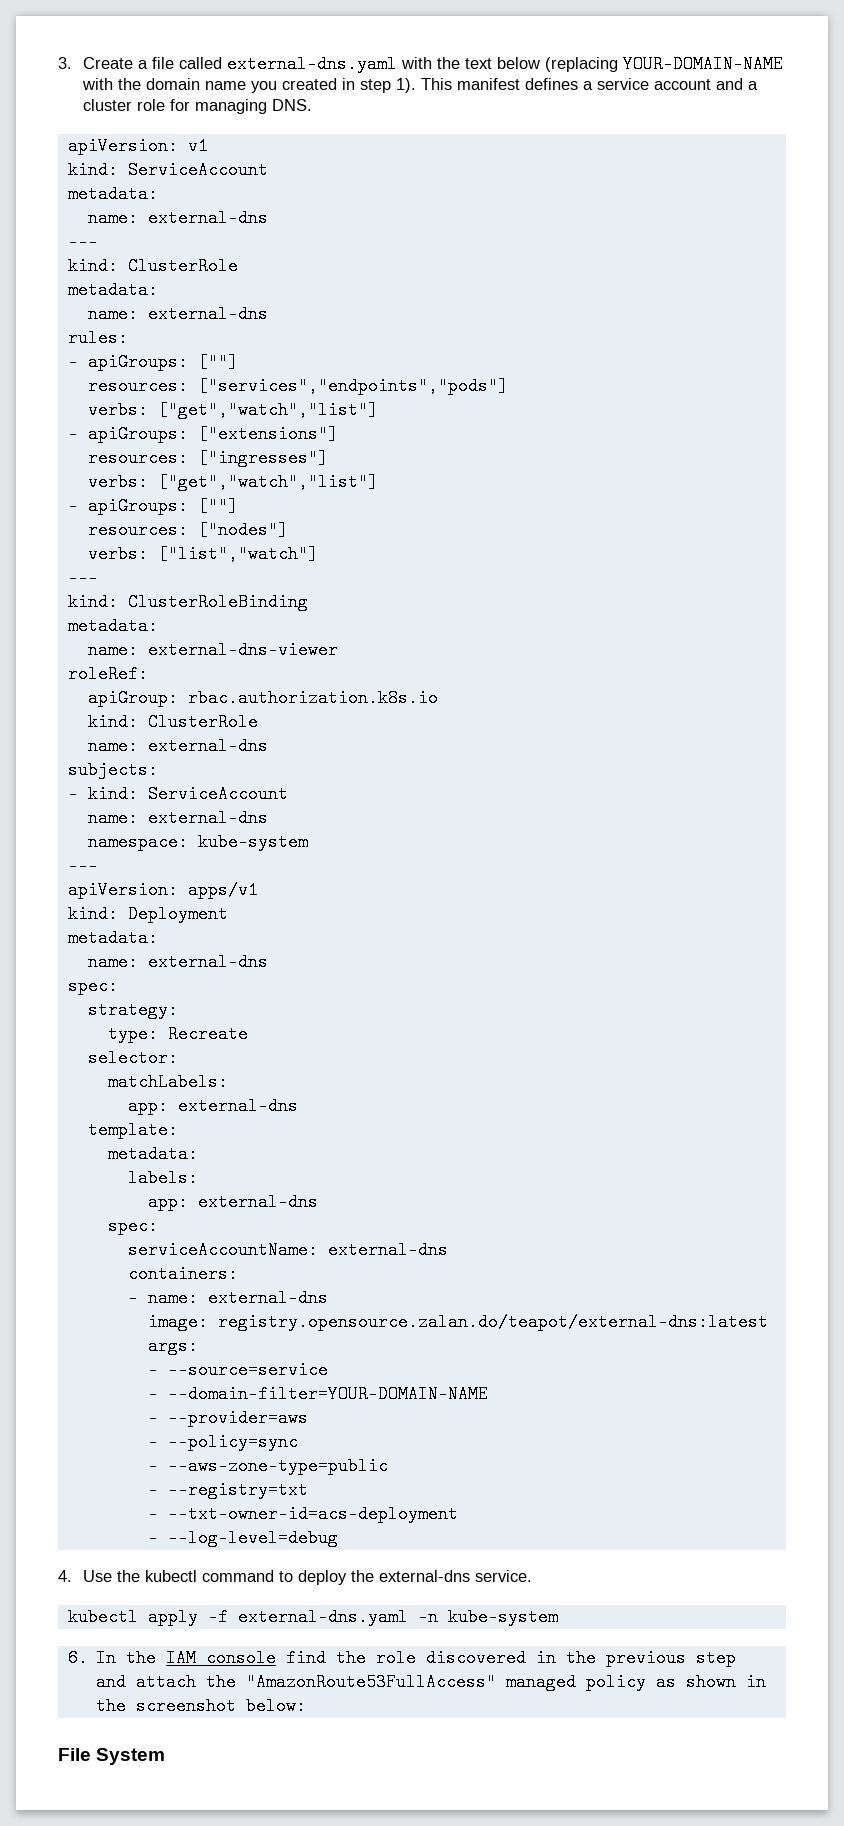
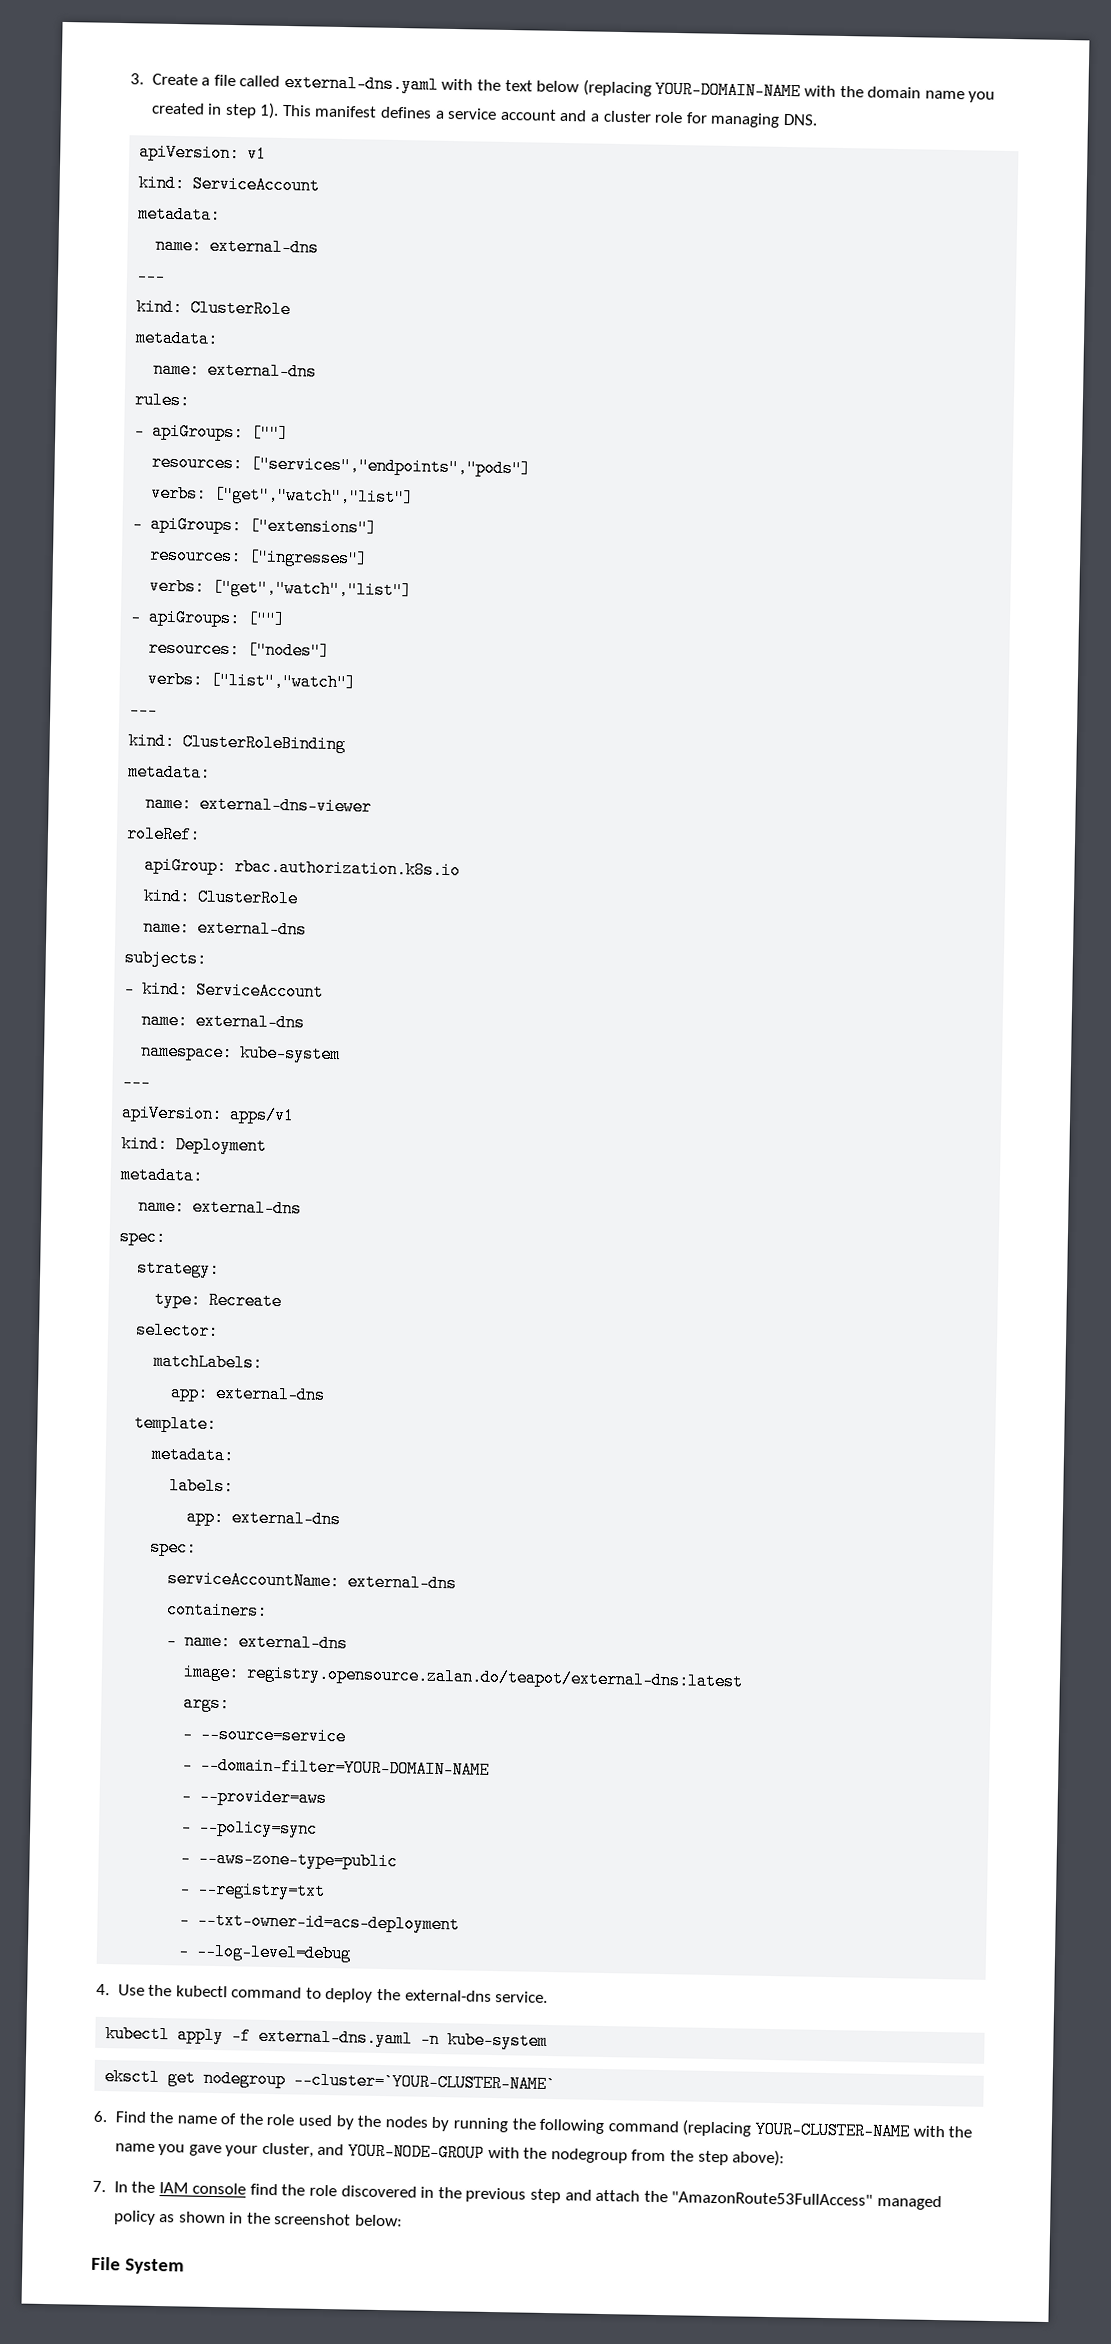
[67,1649,88,1667] 6. -> [104,2068,557,2094] [93,2110,973,2141] [114,2142,786,2167] [92,2180,106,2193] eksctl get nodegroup --cluster=`YOUR-CLUSTER-NAME` // 6. Find the name of the role used by the nodes by running the following command (replacing YOUR-CLUSTER-NAME with the name you gave your cluster, and YOUR-NODE-GROUP with the nodegroup from the step above): // 7.

